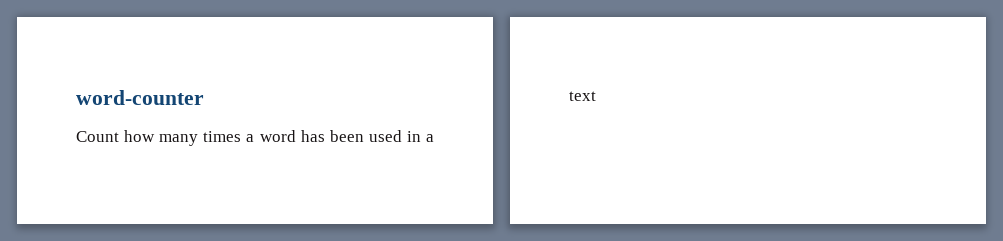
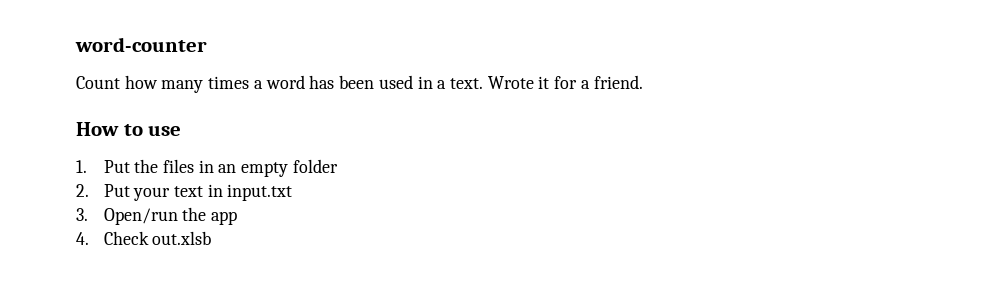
[569,91,596,101] text -> [449,75,643,89] [76,122,182,136] [76,159,338,177] [76,184,293,201] [76,207,237,225] [76,231,212,245] text. Wrote it for a friend. // How to use // 1. Put the files in an empty folder // 2. Put your text in input.txt // 3. Open/run the app // 4. Check out.xlsb

